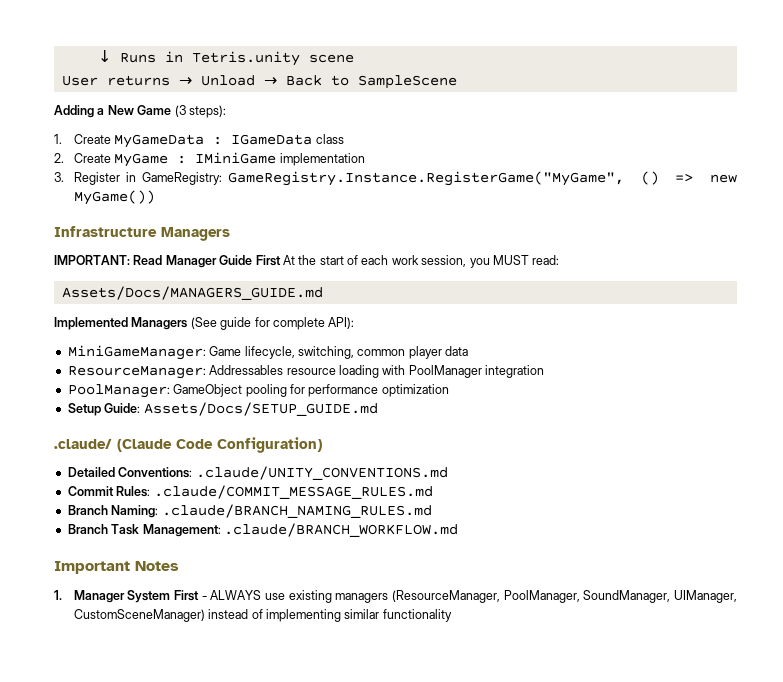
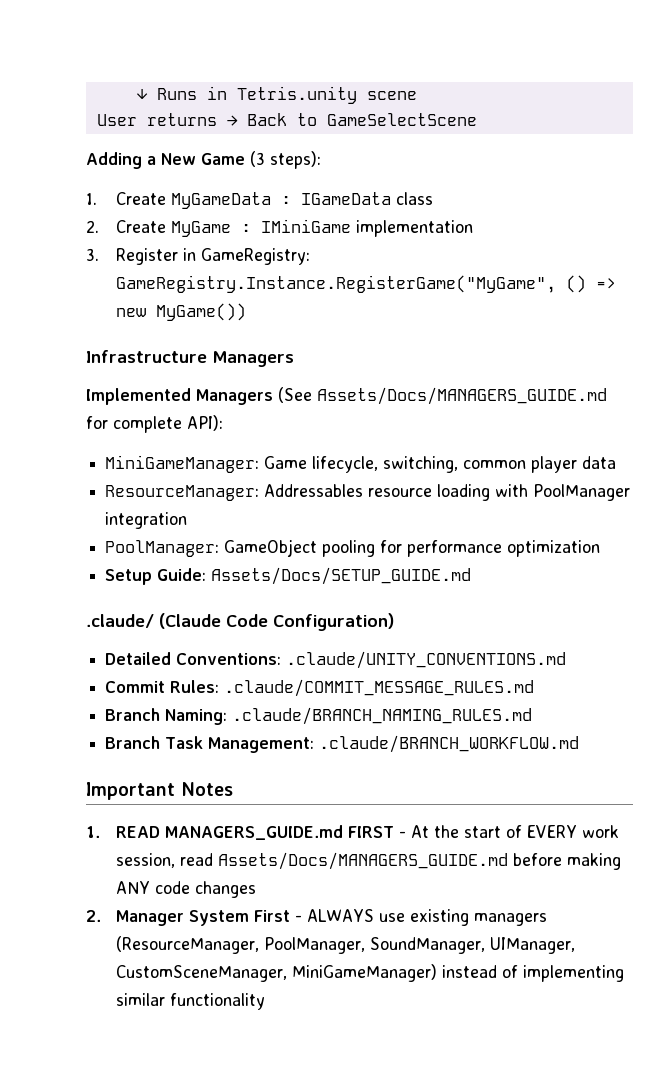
[200,75,277,86] Unload → -> (238, 120) none
[357,75,457,89] SampleScene -> [326,113,477,126] GameSelectScene
[54,255,560,268] [61,286,323,300] // IMPORTANT: Read Manager Guide First At the start of each work session, you MUST read: // Assets/Docs/MANAGERS_GUIDE.md -> (294, 359) none
[220,317,252,330] guide -> [317,387,607,405] Assets/Docs/MANAGERS_GUIDE.md
(62, 595) none -> [116,825,620,840] [116,852,622,870] [116,881,257,898] [86,910,101,922] READ MANAGERS_GUIDE.md FIRST - At the start of EVERY work session, read Assets/Docs/MANAGERS_GUIDE.md before making ANY code changes // 2.
[73,609,205,622] CustomSceneManager) -> [116,964,438,982] CustomSceneManager, MiniGameManager)

